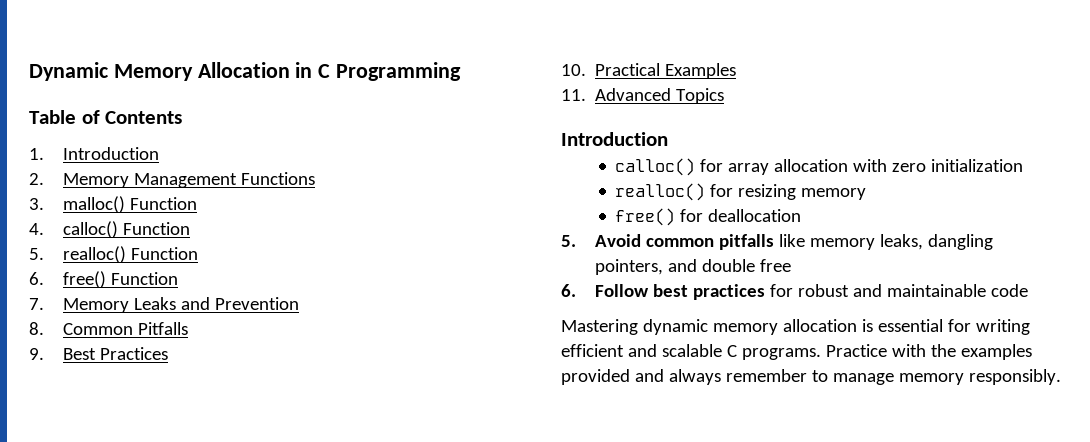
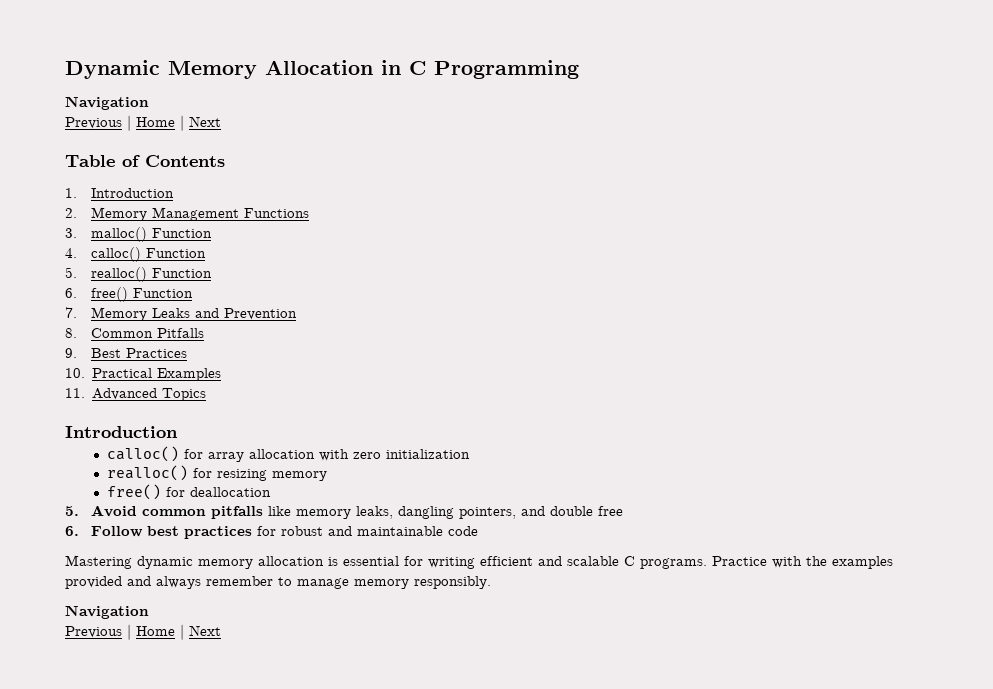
(462, 71) none -> [65,96,149,110] [65,115,221,131] // Navigation // Previous | Home | Next
(1061, 377) none -> [65,605,149,619] [65,624,221,640] // Navigation // Previous | Home | Next

